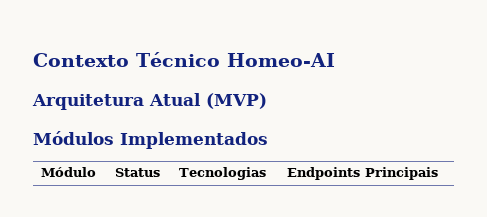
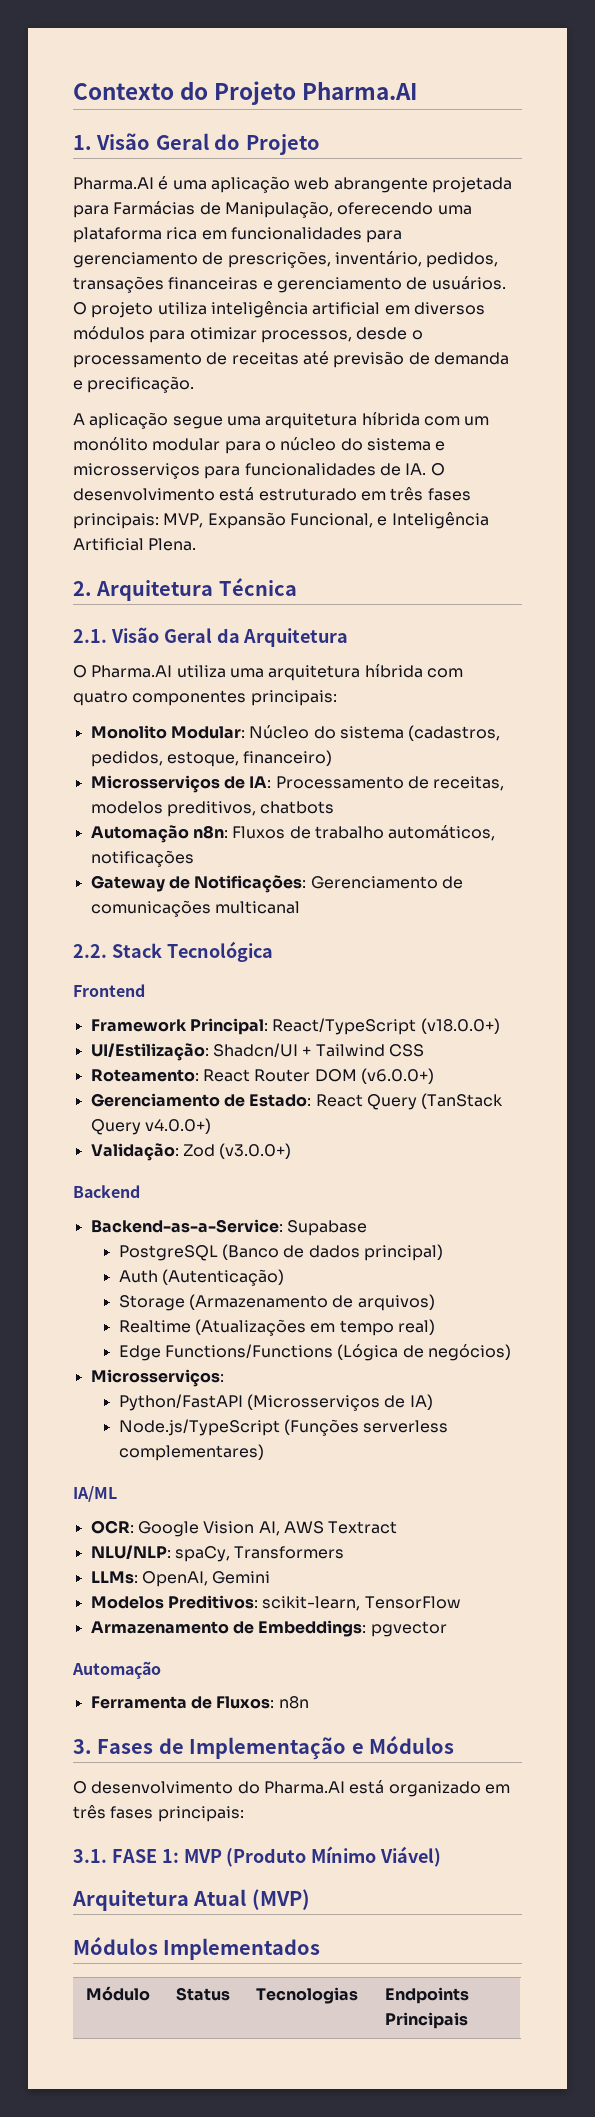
[136,52,335,67] Técnico Homeo-AI -> [180,81,418,105] [73,133,320,155] [73,176,512,193] [73,201,472,218] [73,227,403,243] [73,251,499,268] [73,276,506,293] [73,301,485,318] [73,326,423,343] [73,351,509,368] [73,376,195,393] [73,412,490,429] [73,437,446,454] [73,463,445,479] [73,487,471,501] [73,512,489,529] [73,538,197,551] [73,578,297,601] [73,627,349,647] [73,664,463,681] [73,690,337,706] [90,725,501,741] [90,750,333,767] [90,775,505,793] [90,801,335,817] [90,825,496,843] [90,850,194,867] [90,875,463,893] [90,900,300,917] [73,941,273,962] [73,984,145,997] [90,1018,500,1035] [90,1043,424,1061] [90,1068,434,1084] [90,1093,504,1110] [90,1118,211,1135] [90,1143,292,1161] [73,1185,140,1198] [90,1219,367,1236] [118,1244,443,1261] [118,1269,284,1286] [118,1294,435,1311] [118,1319,435,1336] [118,1344,511,1361] [90,1369,224,1387] [118,1394,433,1411] [118,1419,449,1436] [118,1444,264,1461] [73,1486,117,1502] [90,1520,398,1537] [90,1545,345,1562] [90,1571,271,1587] [90,1595,461,1611] [90,1620,447,1637] [72,1661,161,1679] [90,1696,309,1709] [73,1736,454,1760] [73,1780,510,1797] [73,1805,244,1822] [73,1846,442,1867] do Projeto Pharma.AI // 1. Visão Geral do Projeto // Pharma.AI é uma aplicação web abrangente projetada para Farmácias de Manipulação, oferecendo uma plataforma rica em funcionalidades para gerenciamento de prescrições, inventário, pedidos, transações financeiras e gerenciamento de usuários. O projeto utiliza inteligência artificial em diversos módulos para otimizar processos, desde o processamento de receitas até previsão de demanda e precificação. // A aplicação segue uma arquitetura híbrida com um monólito modular para o núcleo do sistema e microsserviços para funcionalidades de IA. O desenvolvimento está estruturado em três fases principais: MVP, Expansão Funcional, e Inteligência Artificial Plena. // 2. Arquitetura Técnica // 2.1. Visão Geral da Arquitetura // O Pharma.AI utiliza uma arquitetura híbrida com quatro componentes principais: // Monolito Modular: Núcleo do sistema (cadastros, pedidos, estoque, financeiro) // Microsserviços de IA: Processamento de receitas, modelos preditivos, chatbots // Automação n8n: Fluxos de trabalho automáticos, notificações // Gateway de Notificações: Gerenciamento de comunicações multicanal // 2.2. Stack Tecnológica // Frontend // Framework Principal: React/TypeScript (v18.0.0+) // UI/Estilização: Shadcn/UI + Tailwind CSS // Roteamento: React Router DOM (v6.0.0+) // Gerenciamento de Estado: React Query (TanStack Query v4.0.0+) // Validação: Zod (v3.0.0+) // Backend // Backend-as-a-Service: Supabase // PostgreSQL (Banco de dados principal) // Auth (Autenticação) // Storage (Armazenamento de arquivos) // Realtime (Atualizações em tempo real) // Edge Functions/Functions (Lógica de negócios) // Microsserviços: // Python/FastAPI (Microsserviços de IA) // Node.js/TypeScript (Funções serverless complementares) // IA/ML // OCR: Google Vision AI, AWS Textract // NLU/NLP: spaCy, Transformers // LLMs: OpenAI, Gemini // Modelos Preditivos: scikit-learn, TensorFlow // Armazenamento de Embeddings: pgvector // Automação // Ferramenta de Fluxos: n8n // 3. Fases de Implementação e Módulos // O desenvolvimento do Pharma.AI está organizado em três fases principais: // 3.1. FASE 1: MVP (Produto Mínimo Viável)

